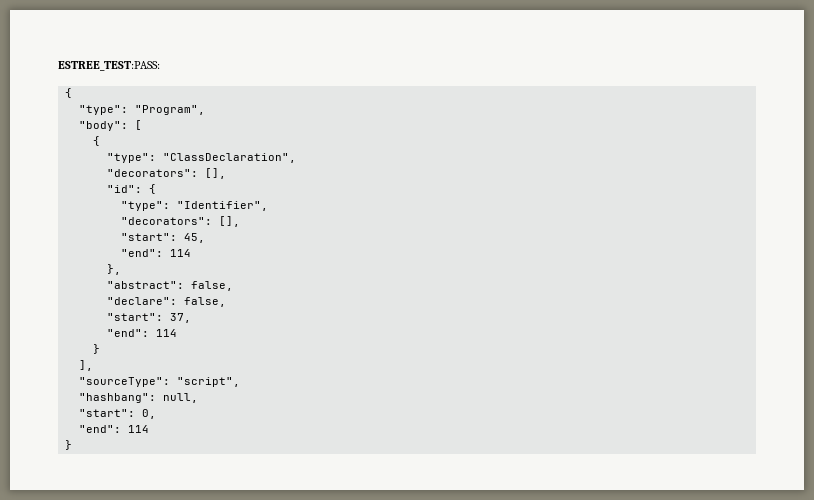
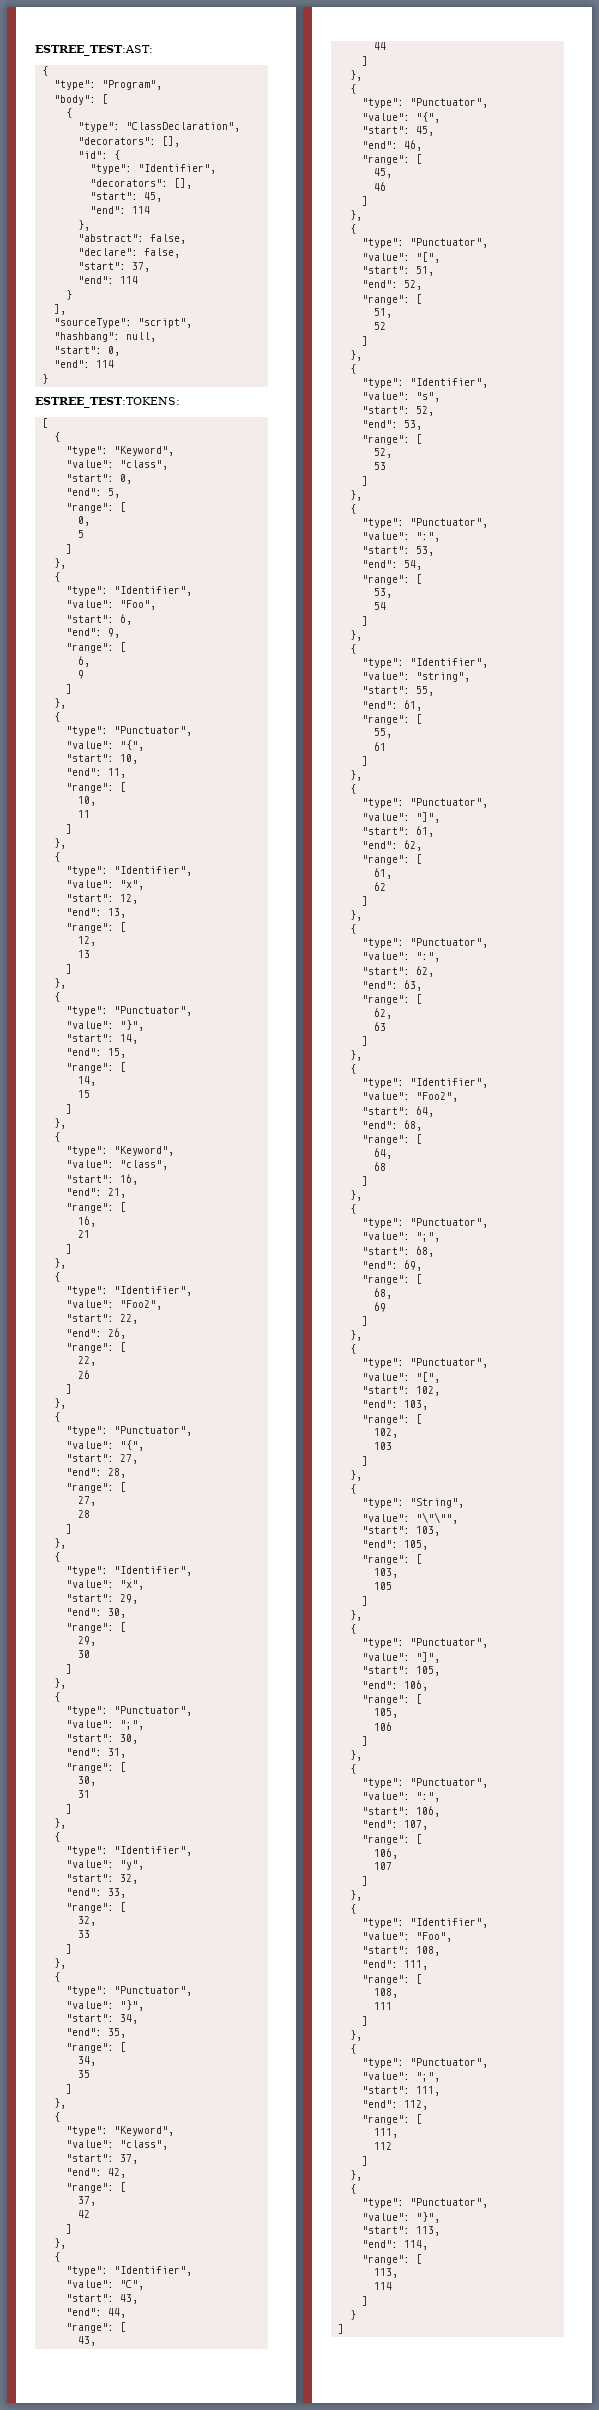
[58,61,160,71] ESTREE_TEST:PASS: -> [35,45,153,56] ESTREE_TEST:AST:
(73, 445) none -> [35,397,180,408] [41,418,48,428] [53,432,60,442] [65,446,174,456] [65,460,168,470] [65,474,132,484] [65,488,120,498] [65,502,126,513] [77,516,90,526] [77,530,84,538] [65,544,72,554] [53,558,66,569] [53,572,60,582] [65,586,192,596] [65,600,156,610] [65,614,132,625] [65,628,120,638] [65,642,126,653] [77,656,90,667] [77,670,84,679] [65,684,72,694] [53,698,66,709] [53,712,60,722] [65,726,192,736] [65,740,144,751] [65,754,138,764] [65,768,126,778] [65,782,126,793] [77,796,96,806] [77,810,90,818] [65,824,72,834] [53,838,66,849] [53,852,60,862] [65,866,192,876] [65,880,144,890] [65,894,138,904] [65,908,126,918] [65,922,126,933] [77,936,96,946] [77,950,90,958] [65,964,72,974] [53,978,66,989] [53,992,60,1002] [65,1006,192,1016] [65,1020,144,1031] [65,1034,138,1044] [65,1048,126,1058] [65,1062,126,1073] [77,1076,96,1086] [77,1090,90,1098] [65,1104,72,1114] [53,1118,66,1129] [53,1132,60,1142] [65,1146,174,1156] [65,1160,168,1170] [65,1174,138,1185] [65,1188,126,1198] [65,1202,126,1213] [77,1216,96,1227] [77,1230,90,1238] [65,1244,72,1254] [53,1258,66,1269] [53,1272,60,1282] [65,1286,192,1296] [65,1300,162,1310] [65,1314,138,1324] [65,1328,126,1339] [65,1342,126,1353] [77,1356,96,1366] [77,1370,90,1379] [65,1384,72,1394] [53,1398,66,1409] [53,1412,60,1422] [65,1426,192,1436] [65,1440,144,1451] [65,1454,138,1464] [65,1468,126,1478] [65,1482,126,1493] [77,1496,96,1506] [77,1510,90,1518] [65,1524,72,1534] [53,1538,66,1549] [53,1552,60,1562] [65,1566,192,1576] [65,1580,144,1590] [65,1594,138,1604] [65,1608,126,1618] [65,1622,126,1633] [77,1636,96,1646] [77,1650,90,1658] [65,1664,72,1674] [53,1678,66,1689] [53,1692,60,1702] [65,1706,192,1716] [65,1720,144,1730] [65,1734,138,1744] [65,1748,126,1758] [65,1762,126,1773] [77,1776,96,1786] [77,1790,90,1798] [65,1804,72,1814] [53,1818,66,1829] [53,1832,60,1842] [65,1846,192,1856] [65,1860,144,1870] [65,1874,138,1884] [65,1888,126,1898] [65,1902,126,1913] [77,1916,96,1926] [77,1930,90,1938] [65,1944,72,1954] [53,1958,66,1969] [53,1972,60,1982] [65,1986,192,1996] [65,2000,144,2011] [65,2014,138,2024] [65,2028,126,2038] [65,2042,126,2053] [77,2056,96,2066] [77,2070,90,2078] [65,2084,72,2094] [53,2098,66,2109] [53,2112,60,2122] [65,2126,174,2136] [65,2140,168,2150] [65,2154,138,2164] [65,2168,126,2178] [65,2182,126,2193] [77,2196,96,2206] [77,2210,90,2218] [65,2224,72,2234] [53,2238,66,2249] [53,2252,60,2262] [65,2266,192,2276] [65,2280,144,2290] [65,2294,138,2304] [65,2308,126,2318] [65,2322,126,2333] [77,2336,96,2346] [373,42,386,50] [361,56,368,66] [349,70,362,81] [349,84,356,94] [361,98,488,108] [361,112,440,123] [361,126,434,136] [361,140,422,151] [361,154,422,165] [373,168,392,178] [373,182,386,191] [361,196,368,206] [349,210,362,221] [349,224,356,234] [361,238,488,248] [361,252,440,263] [361,266,434,276] [361,280,422,290] [361,294,422,305] [373,308,392,318] [373,322,386,330] [361,336,368,346] [349,350,362,361] [349,364,356,374] [361,378,488,388] [361,392,440,402] [361,406,434,416] [361,420,422,430] [361,434,422,445] [373,448,392,458] [373,462,386,470] [361,476,368,486] [349,490,362,501] [349,504,356,514] [361,518,488,528] [361,532,440,542] [361,546,434,556] [361,560,422,570] [361,574,422,585] [373,588,392,598] [373,602,386,610] [361,616,368,626] [349,630,362,641] [349,644,356,654] [361,658,488,668] [361,672,470,682] [361,686,434,696] [361,700,422,711] [361,714,422,725] [373,728,392,738] [373,742,386,751] [361,756,368,766] [349,770,362,781] [349,784,356,794] [361,798,488,808] [361,812,440,823] [361,826,434,837] [361,840,422,851] [361,854,422,865] [373,868,392,879] [373,882,386,891] [361,896,368,906] [349,910,362,921] [349,924,356,934] [361,938,488,948] [361,952,440,962] [361,966,434,977] [361,980,422,991] [361,994,422,1005] [373,1008,392,1019] [373,1022,386,1031] [361,1036,368,1046] [349,1050,362,1061] [349,1064,356,1074] [361,1078,488,1088] [361,1092,458,1102] [361,1106,434,1117] [361,1120,422,1131] [361,1134,422,1145] [373,1148,392,1159] [373,1162,386,1171] [361,1176,368,1186] [349,1190,362,1201] [349,1204,356,1214] [361,1218,488,1228] [361,1232,440,1242] [361,1246,434,1257] [361,1260,422,1271] [361,1274,422,1285] [373,1288,392,1299] [373,1302,386,1312] [361,1316,368,1326] [349,1330,362,1341] [349,1344,356,1354] [361,1358,488,1368] [361,1372,440,1383] [361,1386,440,1396] [361,1400,428,1410] [361,1414,422,1425] [373,1428,398,1438] [373,1442,392,1450] [361,1456,368,1466] [349,1470,362,1481] [349,1484,356,1494] [361,1498,464,1508] [361,1512,458,1524] [361,1526,440,1536] [361,1540,428,1550] [361,1554,422,1565] [373,1568,398,1578] [373,1582,392,1590] [361,1596,368,1606] [349,1610,362,1621] [349,1624,356,1634] [361,1638,488,1648] [361,1652,440,1663] [361,1666,440,1676] [361,1680,428,1691] [361,1694,422,1705] [373,1708,398,1718] [373,1722,392,1731] [361,1736,368,1746] [349,1750,362,1761] [349,1764,356,1774] [361,1778,488,1788] [361,1792,440,1802] [361,1806,440,1817] [361,1820,428,1830] [361,1834,422,1845] [373,1848,398,1859] [373,1862,392,1870] [361,1876,368,1886] [349,1890,362,1901] [349,1904,356,1914] [361,1918,488,1928] [361,1932,452,1942] [361,1946,440,1956] [361,1960,428,1970] [361,1974,422,1985] [373,1988,398,1998] [373,2002,392,2010] [361,2016,368,2026] [349,2030,362,2041] [349,2044,356,2054] [361,2058,488,2068] [361,2072,440,2082] [361,2086,440,2096] [361,2100,428,2110] [361,2114,422,2125] [373,2128,398,2138] [373,2142,392,2150] [361,2156,368,2166] [349,2170,362,2181] [349,2184,356,2194] [361,2198,488,2208] [361,2212,440,2223] [361,2226,440,2236] [361,2240,428,2250] [361,2254,422,2265] [373,2268,398,2278] [373,2282,392,2290] [361,2296,368,2306] [349,2310,356,2320] [337,2324,344,2334] // ESTREE_TEST:TOKENS: // [ // { // "type": "Keyword", // "value": "class", // "start": 0, // "end": 5, // "range": [ // 0, // 5 // ] // }, // { // "type": "Identifier", // "value": "Foo", // "start": 6, // "end": 9, // "range": [ // 6, // 9 // ] // }, // { // "type": "Punctuator", // "value": "{", // "start": 10, // "end": 11, // "range": [ // 10, // 11 // ] // }, // { // "type": "Identifier", // "value": "x", // "start": 12, // "end": 13, // "range": [ // 12, // 13 // ] // }, // { // "type": "Punctuator", // "value": "}", // "start": 14, // "end": 15, // "range": [ // 14, // 15 // ] // }, // { // "type": "Keyword", // "value": "class", // "start": 16, // "end": 21, // "range": [ // 16, // 21 // ] // }, // { // "type": "Identifier", // "value": "Foo2", // "start": 22, // "end": 26, // "range": [ // 22, // 26 // ] // }, // { // "type": "Punctuator", // "value": "{", // "start": 27, // "end": 28, // "range": [ // 27, // 28 // ] // }, // { // "type": "Identifier", // "value": "x", // "start": 29, // "end": 30, // "range": [ // 29, // 30 // ] // }, // { // "type": "Punctuator", // "value": ";", // "start": 30, // "end": 31, // "range": [ // 30, // 31 // ] // }, // { // "type": "Identifier", // "value": "y", // "start": 32, // "end": 33, // "range": [ // 32, // 33 // ] // }, // { // "type": "Punctuator", // "value": "}", // "start": 34, // "end": 35, // "range": [ // 34, // 35 // ] // }, // { // "type": "Keyword", // "value": "class", // "start": 37, // "end": 42, // "range": [ // 37, // 42 // ] // }, // { // "type": "Identifier", // "value": "C", // "start": 43, // "end": 44, // "range": [ // 43, // 44 // ] // }, // { // "type": "Punctuator", // "value": "{", // "start": 45, // "end": 46, // "range": [ // 45, // 46 // ] // }, // { // "type": "Punctuator", // "value": "[", // "start": 51, // "end": 52, // "range": [ // 51, // 52 // ] // }, // { // "type": "Identifier", // "value": "s", // "start": 52, // "end": 53, // "range": [ // 52, // 53 // ] // }, // { // "type": "Punctuator", // "value": ":", // "start": 53, // "end": 54, // "range": [ // 53, // 54 // ] // }, // { // "type": "Identifier", // "value": "string", // "start": 55, // "end": 61, // "range": [ // 55, // 61 // ] // }, // { // "type": "Punctuator", // "value": "]", // "start": 61, // "end": 62, // "range": [ // 61, // 62 // ] // }, // { // "type": "Punctuator", // "value": ":", // "start": 62, // "end": 63, // "range": [ // 62, // 63 // ] // }, // { // "type": "Identifier", // "value": "Foo2", // "start": 64, // "end": 68, // "range": [ // 64, // 68 // ] // }, // { // "type": "Punctuator", // "value": ";", // "start": 68, // "end": 69, // "range": [ // 68, // 69 // ] // }, // { // "type": "Punctuator", // "value": "[", // "start": 102, // "end": 103, // "range": [ // 102, // 103 // ] // }, // { // "type": "String", // "value": "\"\"", // "start": 103, // "end": 105, // "range": [ // 103, // 105 // ] // }, // { // "type": "Punctuator", // "value": "]", // "start": 105, // "end": 106, // "range": [ // 105, // 106 // ] // }, // { // "type": "Punctuator", // "value": ":", // "start": 106, // "end": 107, // "range": [ // 106, // 107 // ] // }, // { // "type": "Identifier", // "value": "Foo", // "start": 108, // "end": 111, // "range": [ // 108, // 111 // ] // }, // { // "type": "Punctuator", // "value": ";", // "start": 111, // "end": 112, // "range": [ // 111, // 112 // ] // }, // { // "type": "Punctuator", // "value": "}", // "start": 113, // "end": 114, // "range": [ // 113, // 114 // ] // } // ]

